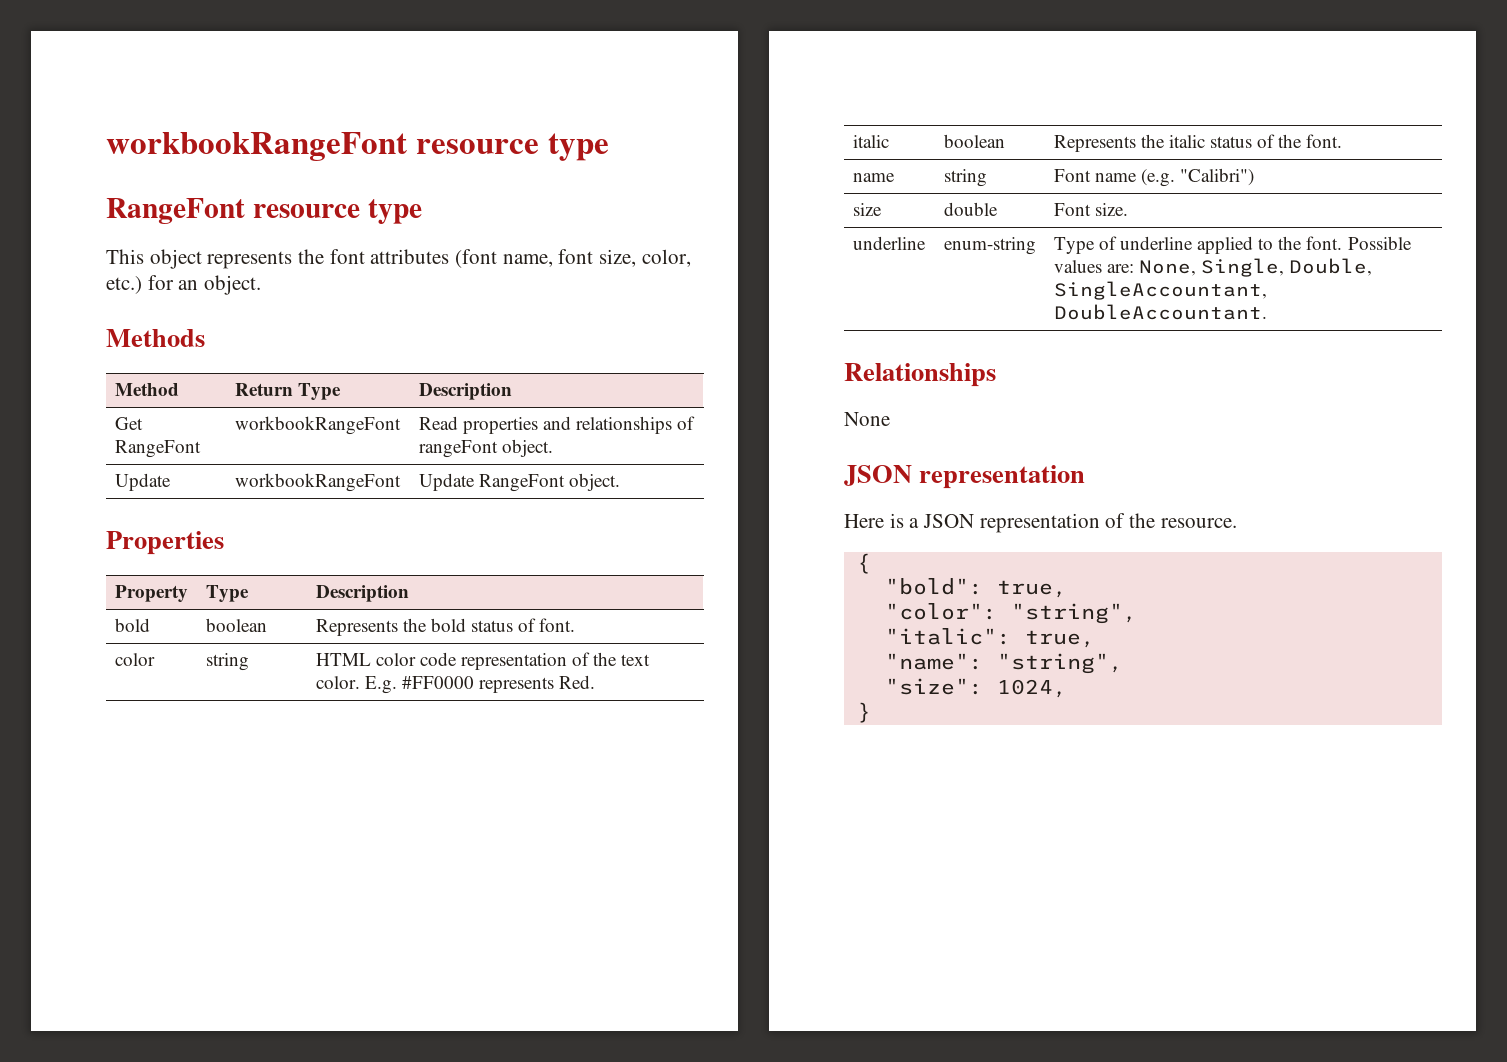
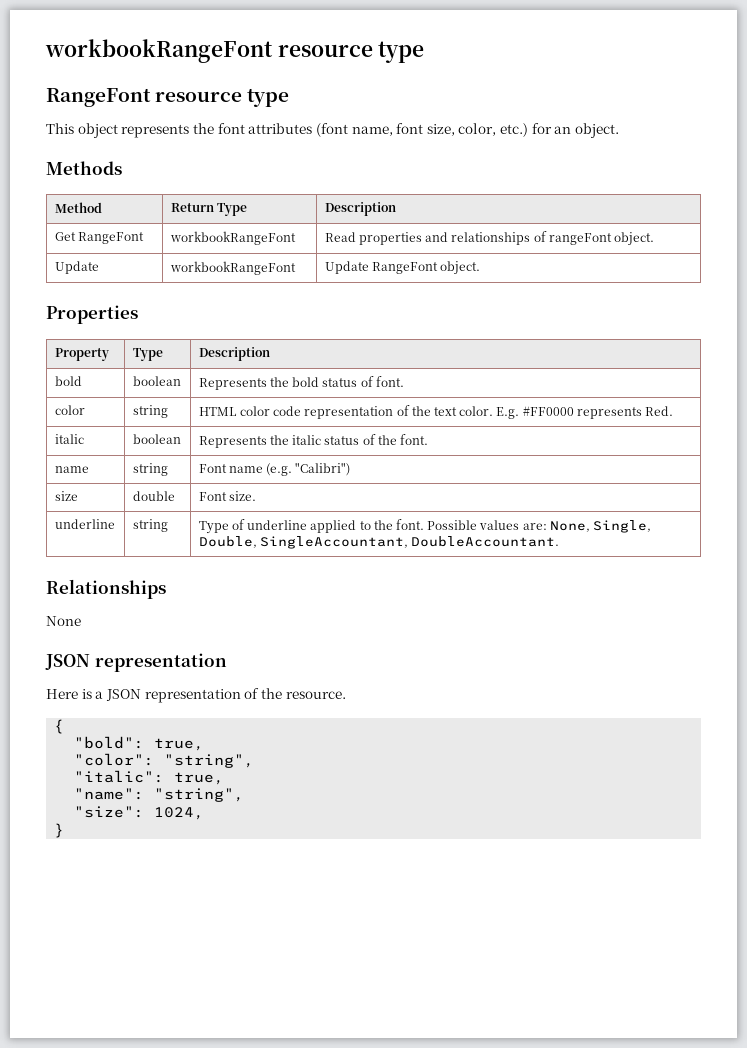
[943,237,1036,255] enum-string -> [132,519,168,532] string

